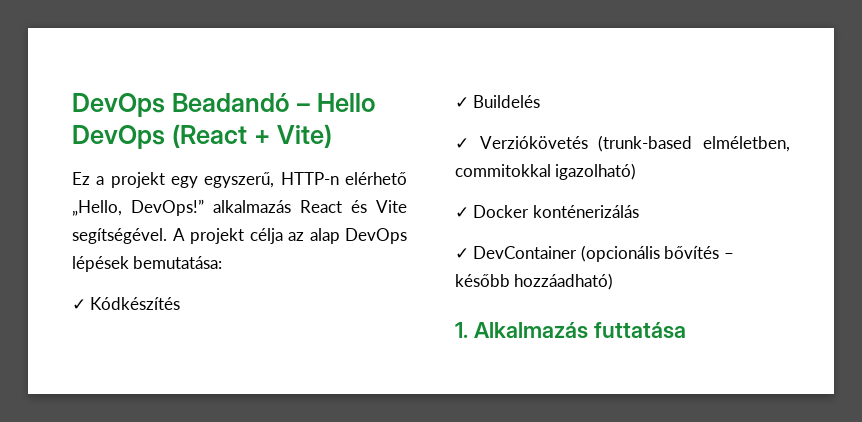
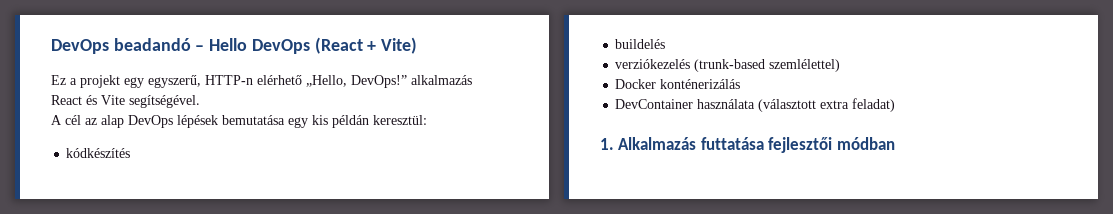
[72,93,290,117] DevOps Beadandó -> [51,38,191,54] DevOps beadandó
[172,228,283,244] A projekt célja -> [51,115,81,125] // A cél
[133,256,223,269] [72,297,181,310] [455,95,541,108] [455,135,790,152] [455,163,637,180] [455,205,639,218] [455,245,734,262] [455,273,614,290] bemutatása: // ✓ Kódkészítés // ✓ Buildelés // ✓ Verziókövetés (trunk-based elméletben, commitokkal igazolható) // ✓ Docker konténerizálás // ✓ DevContainer (opcionális bővítés – később hozzáadható) -> [222,115,427,128] [66,148,131,158] [615,39,666,49] [615,59,841,72] [615,79,741,89] [615,98,896,112] bemutatása egy kis példán keresztül: // kódkészítés // buildelés // verziókezelés (trunk-based szemlélettel) // Docker konténerizálás // DevContainer használata (választott extra feladat)
(686, 330) none -> [768,137,895,153] fejlesztői módban

